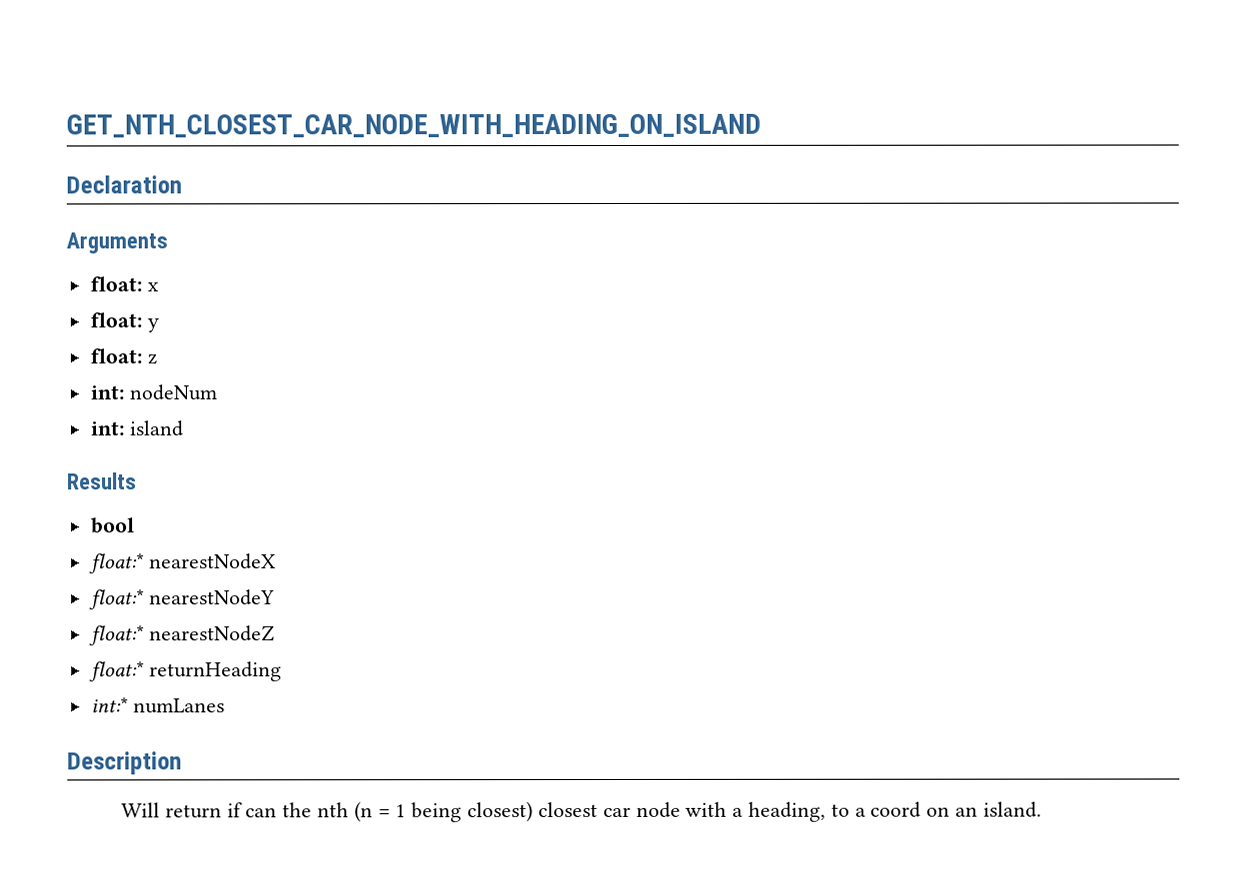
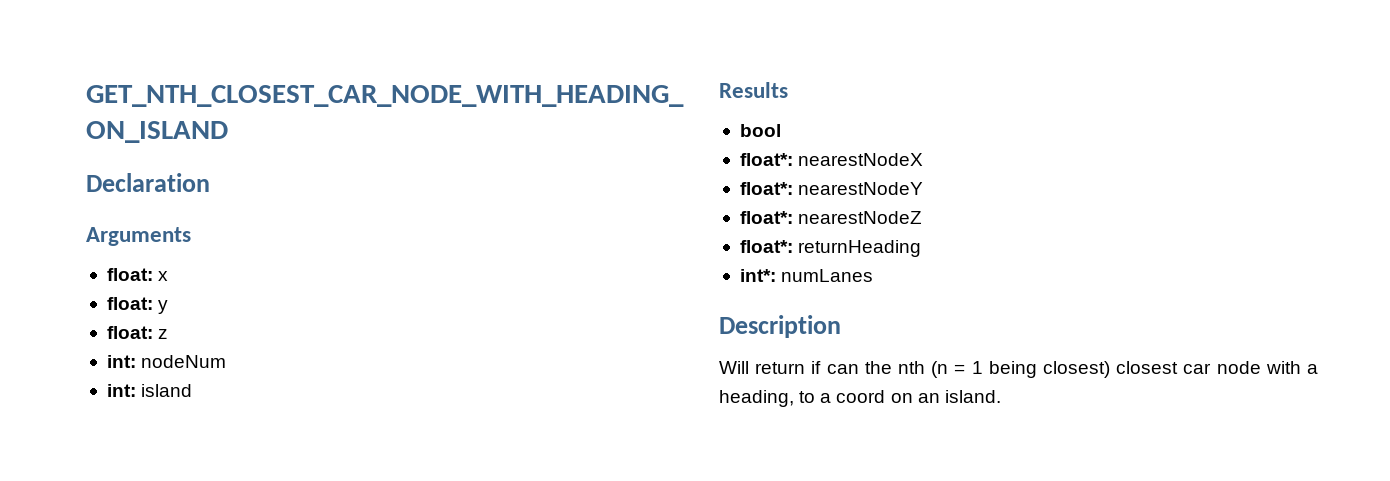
[88,553,145,574] float:* -> [739,153,793,166] float*:
[88,589,145,610] float:* -> [739,182,793,195] float*:
[88,625,145,646] float:* -> [739,211,793,224] float*:
[88,661,145,682] float:* -> [739,240,793,253] float*:
[90,697,129,713] int:* -> [739,269,776,282] int*:

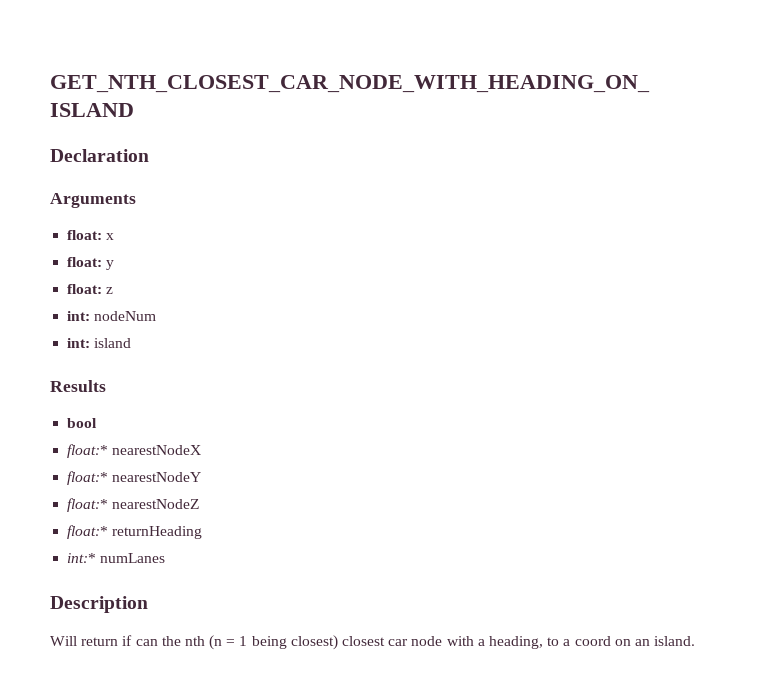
[739,153,793,166] float*: -> [67,444,109,458] float:*
[739,182,793,195] float*: -> [67,471,109,485] float:*
[739,211,793,224] float*: -> [67,498,109,512] float:*
[739,240,793,253] float*: -> [67,525,109,539] float:*
[739,269,776,282] int*: -> [67,553,97,563] int:*

